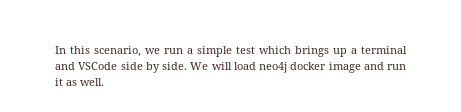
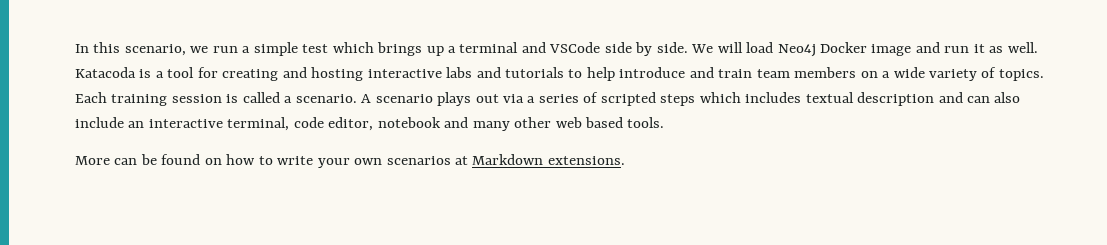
[259,62,327,73] neo4j docker -> [777,42,868,57] Neo4j Docker
(104, 82) none -> [75,67,1044,81] [75,92,1021,106] [75,117,665,131] [75,154,625,168] Katacoda is a tool for creating and hosting interactive labs and tutorials to help introduce and train team members on a wide variety of topics. Each training session is called a scenario. A scenario plays out via a series of scripted steps which includes textual description and can also include an interactive terminal, code editor, notebook and many other web based tools. // More can be found on how to write your own scenarios at Markdown extensions.

